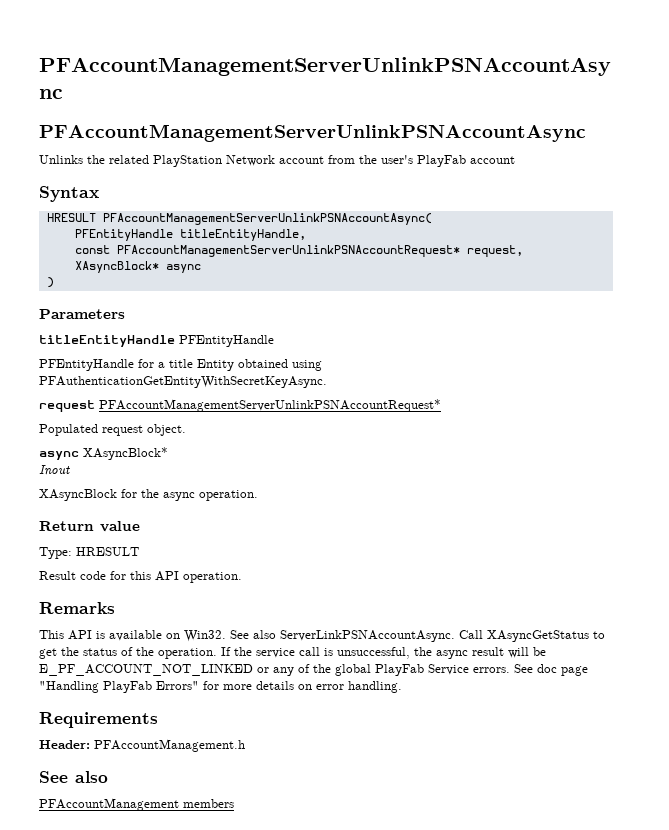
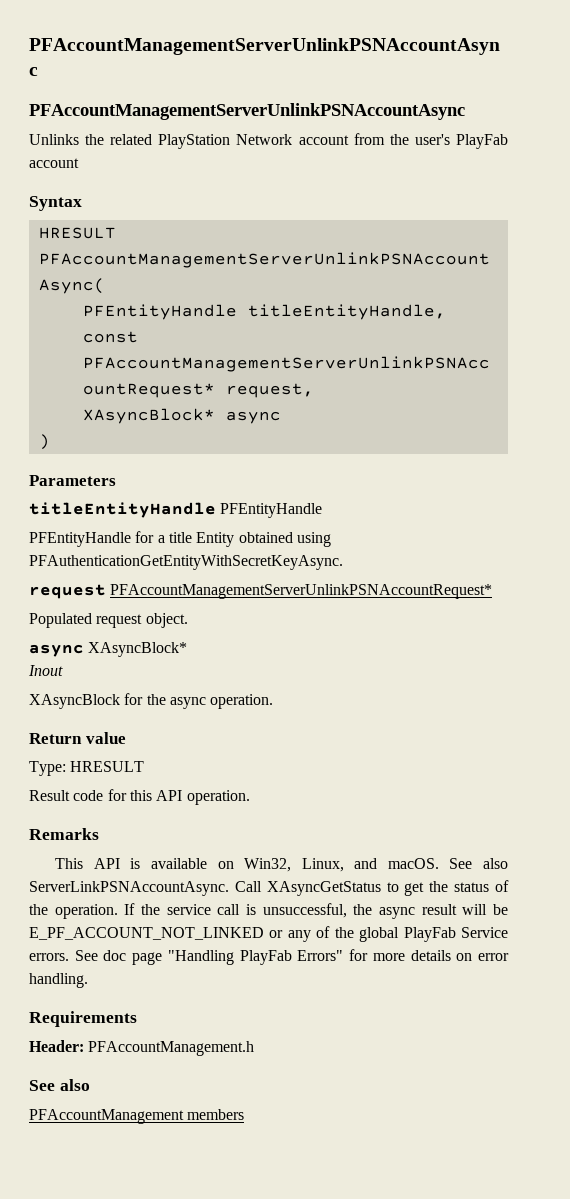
[184,630,226,642] Win32. -> [244,858,439,872] Win32, Linux, and macOS.

